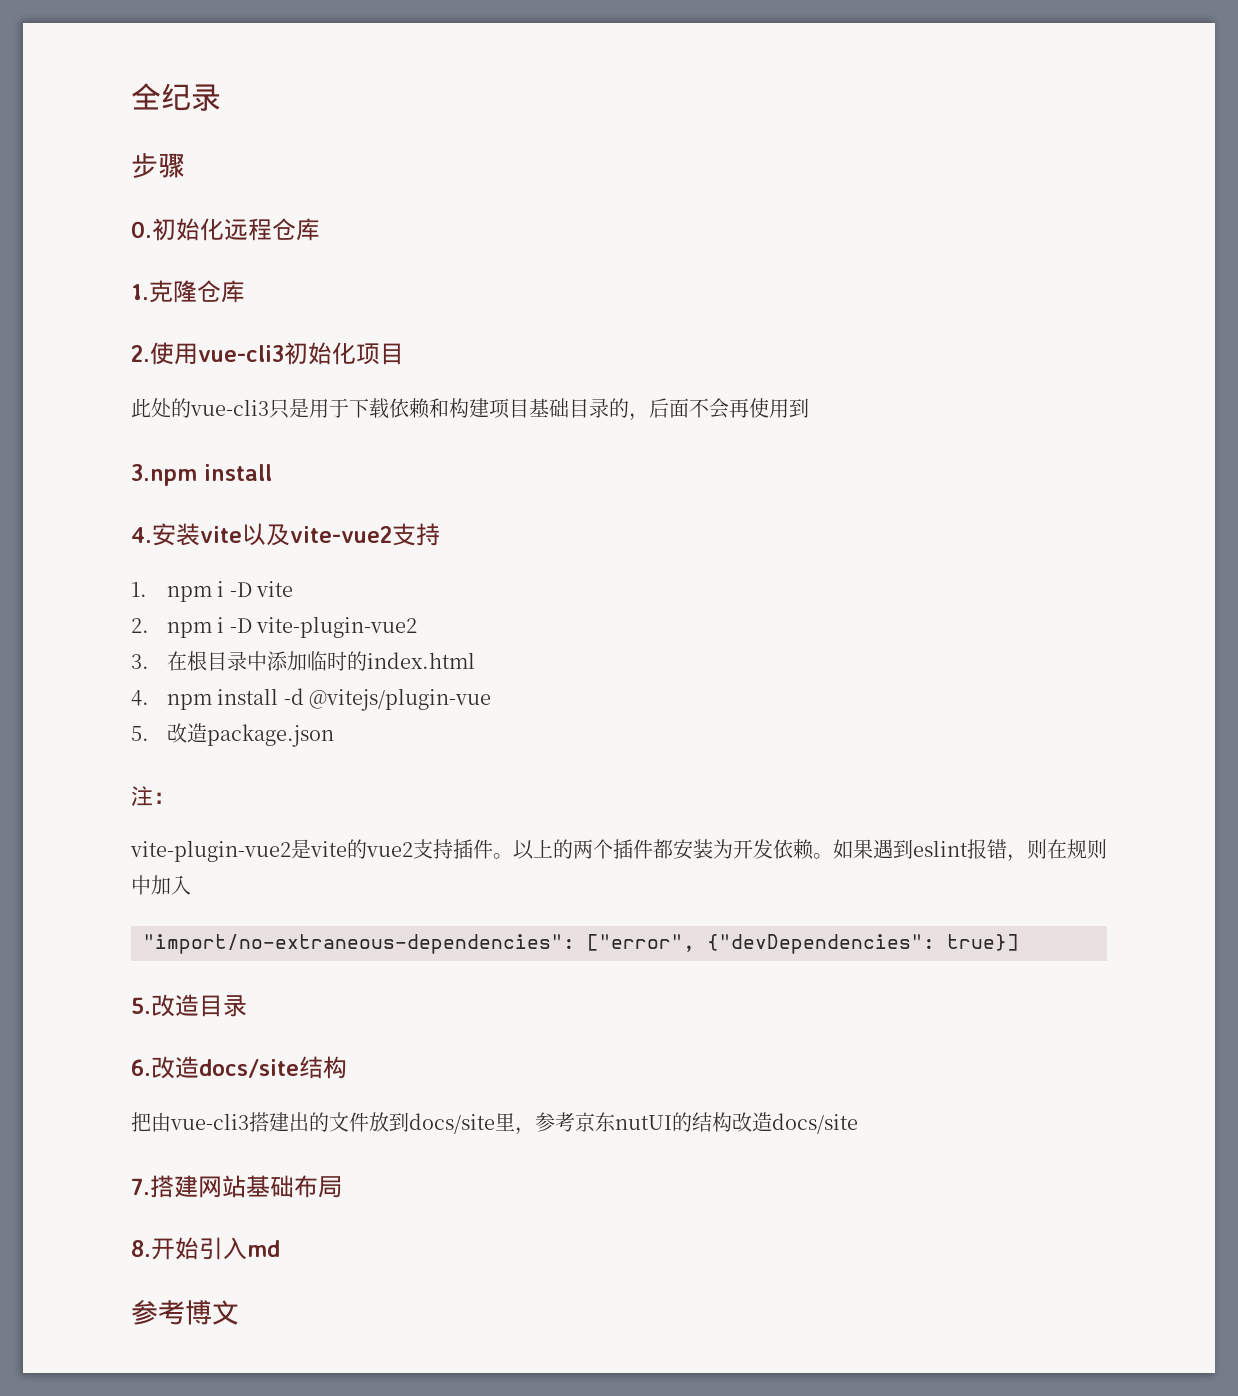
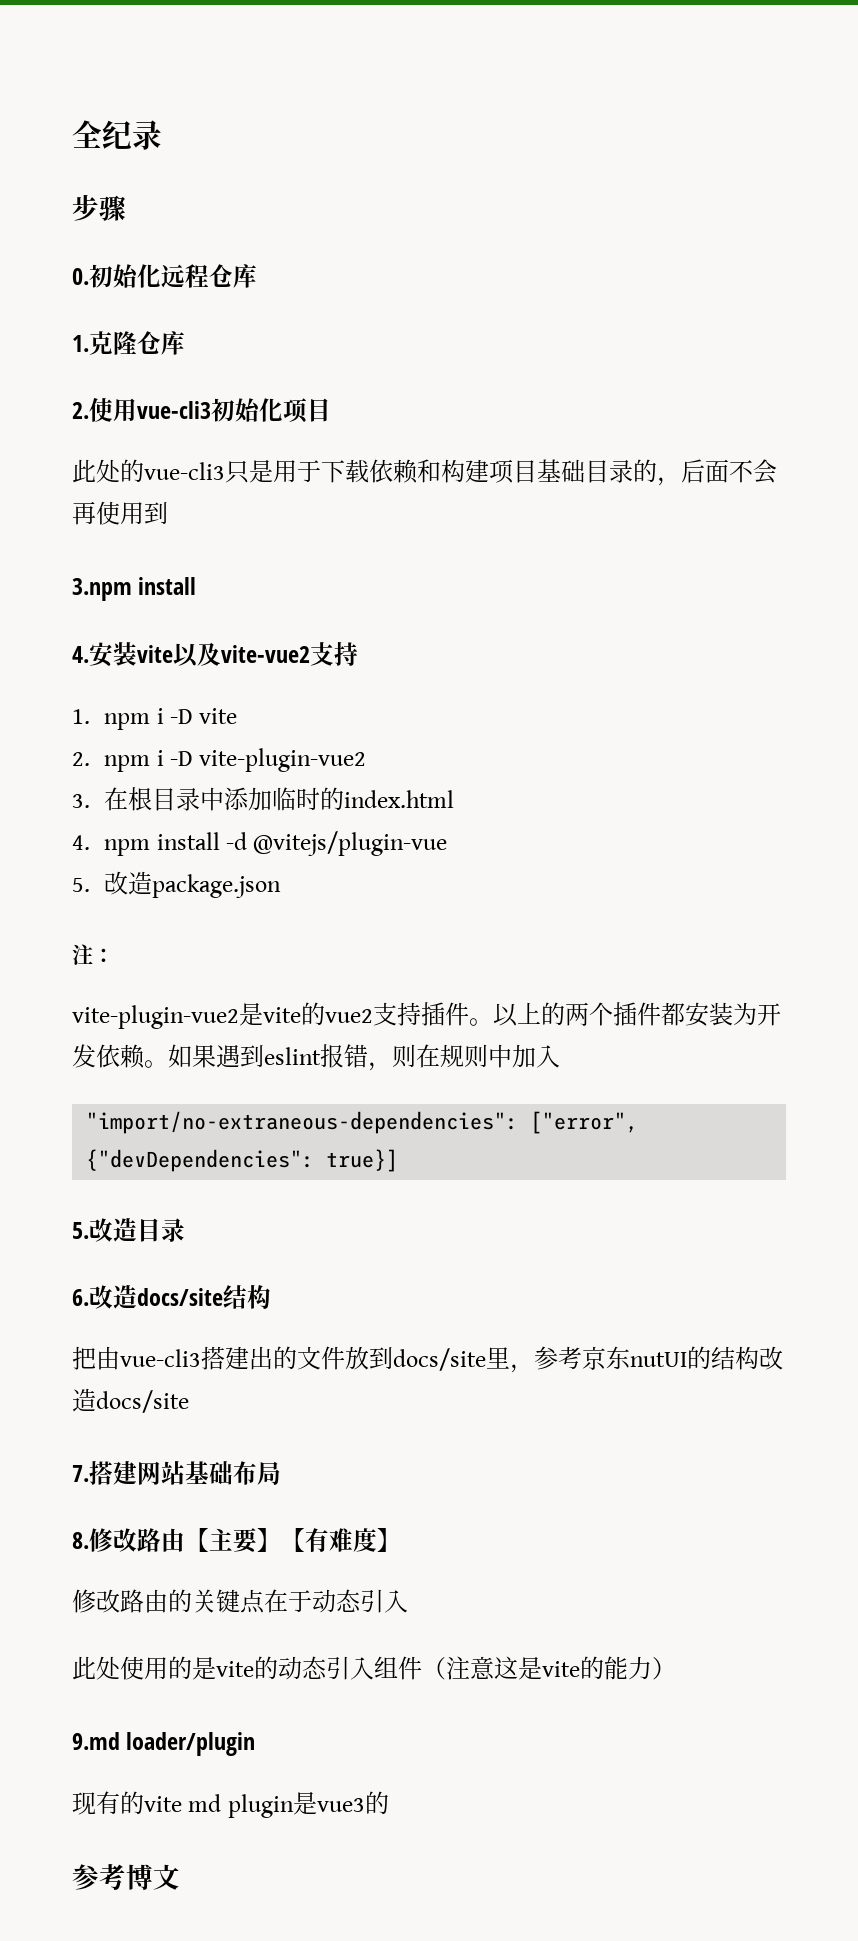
[151,1237,280,1260] 开始引入md -> [89,1528,401,1553] [72,1589,408,1614] [72,1656,676,1680] [72,1732,256,1756] [72,1791,389,1818] 修改路由【主要】【有难度】 // 修改路由的关键点在于动态引入 // 此处使用的是vite的动态引入组件（注意这是vite的能力） // 9.md loader/plugin // 现有的vite md plugin是vue3的

